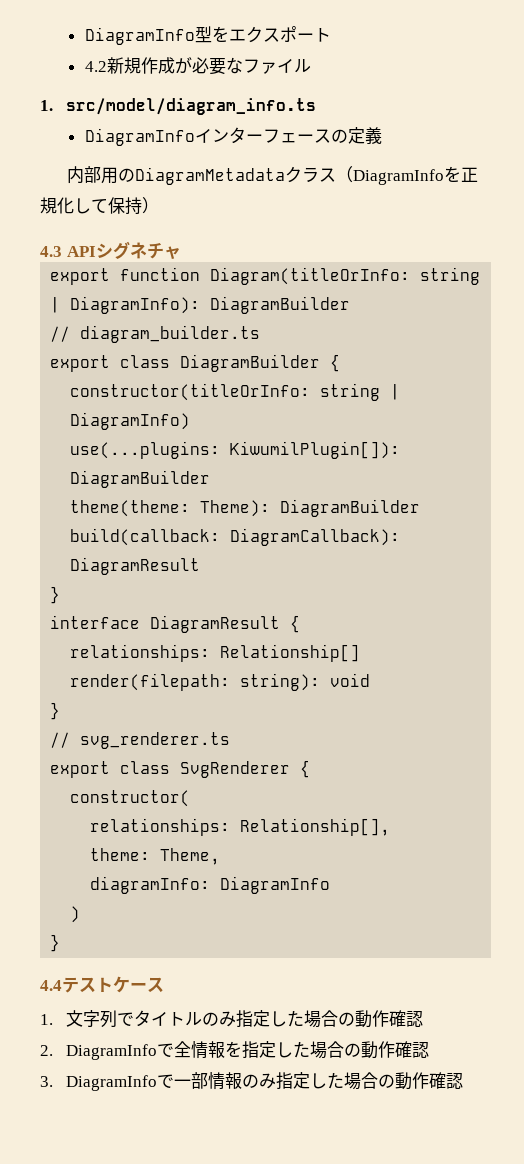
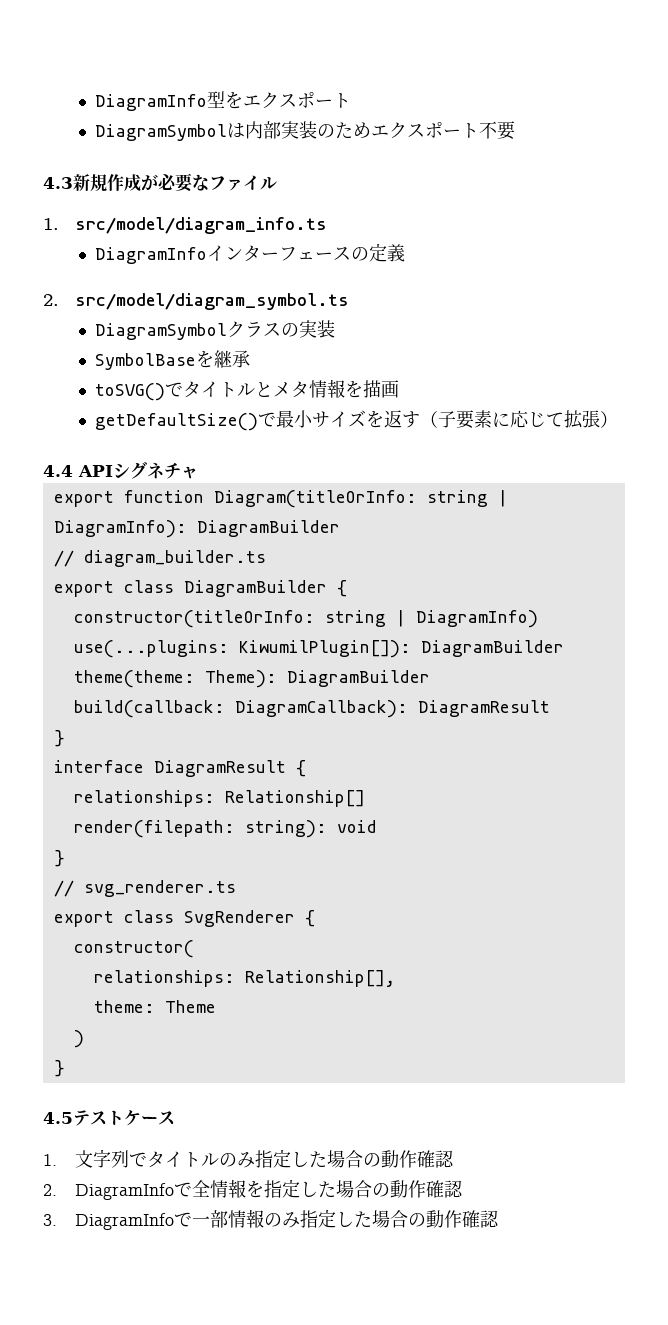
[84,61,107,72] 4.2 -> [94,121,515,141] [43,177,73,189] DiagramSymbolは内部実装のためエクスポート不要 // 4.3
[67,166,479,185] [40,197,159,215] [40,246,62,257] 内部用のDiagramMetadataクラス（DiagramInfoを正規化して保持） // 4.3 -> [43,293,350,310] [94,320,335,340] [94,350,250,370] [94,379,399,401] [94,410,618,431] [43,465,73,477] 2. src/model/diagram_symbol.ts // DiagramSymbolクラスの実装 // SymbolBaseを継承 // toSVG()でタイトルとメタ情報を描画 // getDefaultSize()で最小サイズを返す（子要素に応じて拡張） // 4.4
[160,848,221,865] [90,876,331,894] Theme, // diagramInfo: DiagramInfo -> [164,1000,216,1013] Theme
[40,980,62,991] 4.4 -> [43,1112,73,1124] 4.5

